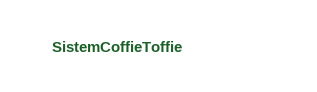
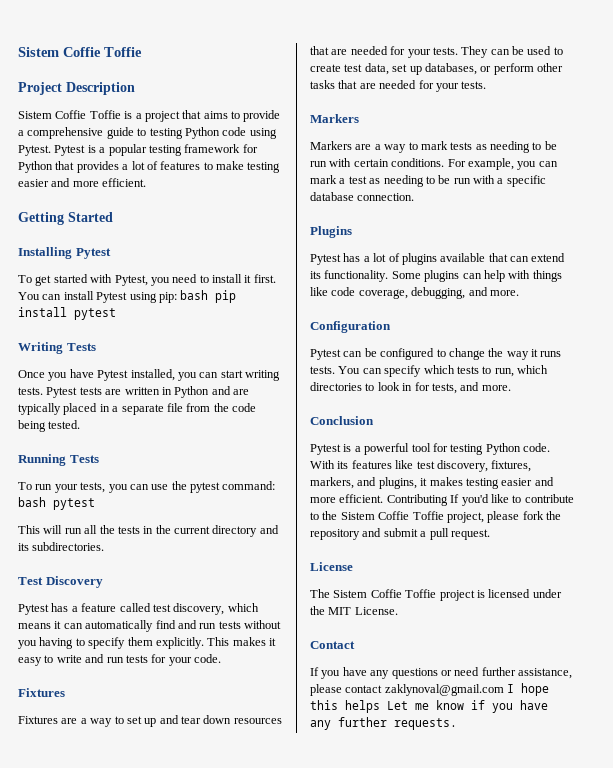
[52,41,182,52] SistemCoffieToffie -> [18,47,142,57] [18,82,135,95] [18,110,281,122] [18,127,277,139] [18,144,258,156] [18,161,281,173] [18,178,147,187] [18,212,113,225] [18,247,111,259] [18,274,276,286] [18,290,237,303] [18,307,116,320] [18,342,96,354] [18,369,280,381] [18,386,249,398] [18,403,256,415] [18,420,81,432] [18,454,99,466] [18,481,276,493] [18,497,95,510] [18,525,279,537] [18,542,105,551] [18,576,103,588] [18,603,259,615] [18,620,281,632] [18,637,276,649] [18,654,221,666] [18,688,65,697] [18,715,282,727] [310,46,563,58] [310,63,563,75] [310,80,487,92] [310,114,359,123] [310,141,557,153] [310,158,558,170] [310,175,546,187] [310,192,415,201] [310,226,352,238] [310,253,566,265] [310,270,562,282] [310,287,519,299] [310,321,391,333] [310,348,562,360] [310,365,548,377] [310,382,511,394] [310,416,374,425] [310,443,550,455] [310,460,532,472] [310,477,554,489] [310,494,574,506] [310,511,561,523] [310,528,490,540] [310,562,353,571] [310,589,562,601] [310,606,398,615] [310,641,355,649] [310,667,572,679] [310,683,550,696] [310,700,548,713] [310,717,457,730] Sistem Coffie Toffie // Project Description // Sistem Coffie Toffie is a project that aims to provide a comprehensive guide to testing Python code using Pytest. Pytest is a popular testing framework for Python that provides a lot of features to make testing easier and more efficient. // Getting Started // Installing Pytest // To get started with Pytest, you need to install it first. You can install Pytest using pip: bash pip install pytest // Writing Tests // Once you have Pytest installed, you can start writing tests. Pytest tests are written in Python and are typically placed in a separate file from the code being tested. // Running Tests // To run your tests, you can use the pytest command: bash pytest // This will run all the tests in the current directory and its subdirectories. // Test Discovery // Pytest has a feature called test discovery, which means it can automatically find and run tests without you having to specify them explicitly. This makes it easy to write and run tests for your code. // Fixtures // Fixtures are a way to set up and tear down resources that are needed for your tests. They can be used to create test data, set up databases, or perform other tasks that are needed for your tests. // Markers // Markers are a way to mark tests as needing to be run with certain conditions. For example, you can mark a test as needing to be run with a specific database connection. // Plugins // Pytest has a lot of plugins available that can extend its functionality. Some plugins can help with things like code coverage, debugging, and more. // Configuration // Pytest can be configured to change the way it runs tests. You can specify which tests to run, which directories to look in for tests, and more. // Conclusion // Pytest is a powerful tool for testing Python code. With its features like test discovery, fixtures, markers, and plugins, it makes testing easier and more efficient. Contributing If you'd like to contribute to the Sistem Coffie Toffie project, please fork the repository and submit a pull request. // License // The Sistem Coffie Toffie project is licensed under the MIT License. // Contact // If you have any questions or need further assistance, please contact zaklynoval@gmail.com I hope this helps Let me know if you have any further requests.

